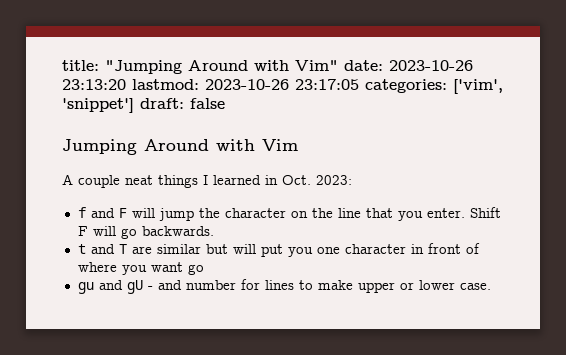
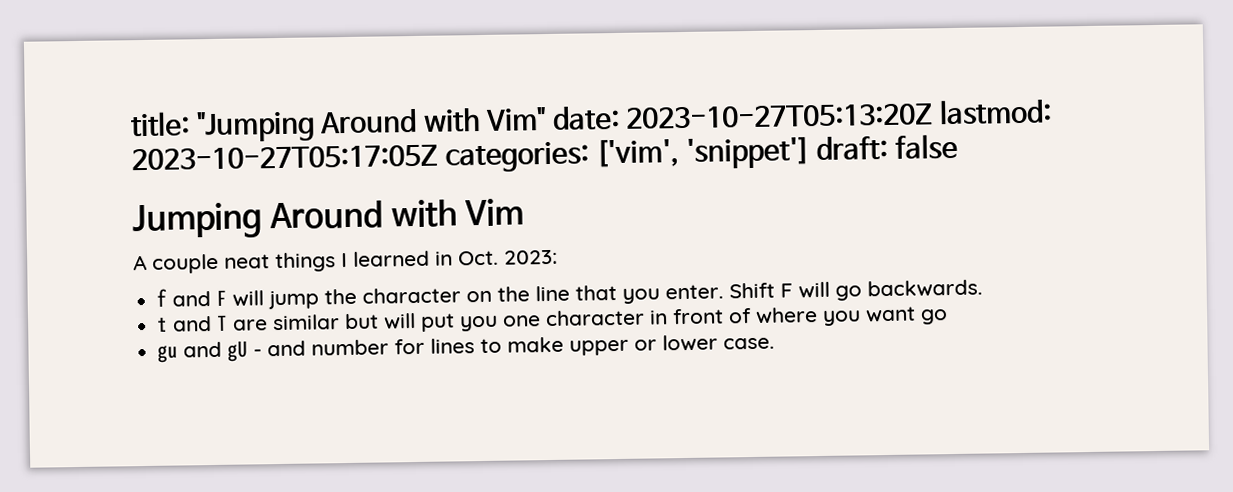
[389,60,473,71] [62,79,359,90] 2023-10-26 23:13:20 lastmod: 2023-10-26 23:17:05 -> [625,98,1052,129] [131,144,438,171] 2023-10-27T05:13:20Z lastmod: 2023-10-27T05:17:05Z

